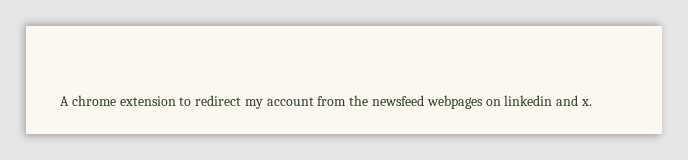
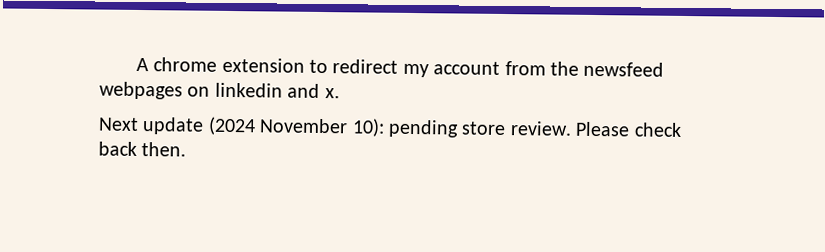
(592, 102) none -> [98,116,682,138] [98,141,187,157] // Next update (2024 November 10): pending store review. Please check back then.

